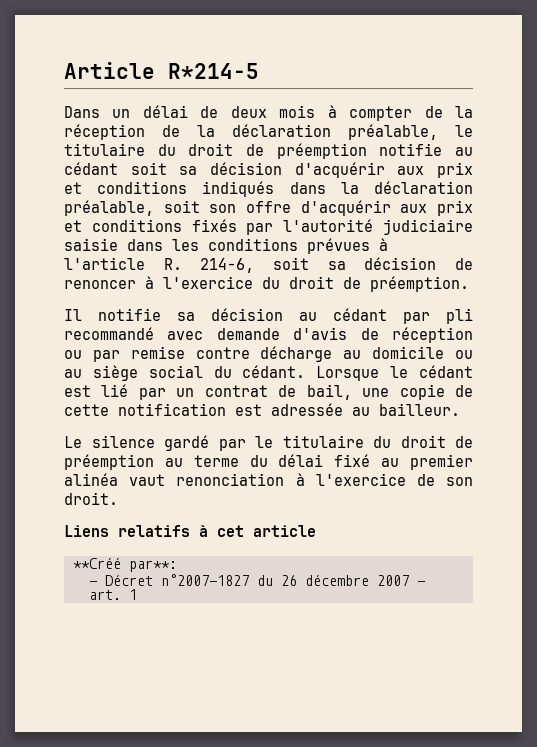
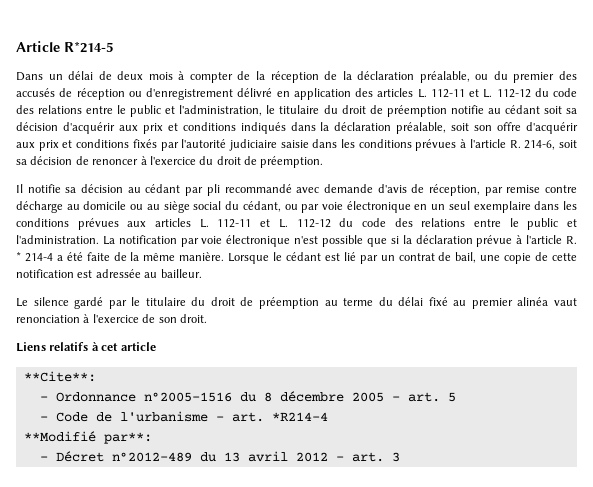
(438, 132) none -> [475,71,577,83] [16,88,577,100] [16,105,263,117] ou du premier des accusés de réception ou d'enregistrement délivré en application des articles L. 112-11 et L. 112-12 du code des relations entre le public et l'administration,
[392,327,473,343] [64,350,82,359] réception ou -> [428,184,480,196] réception,
[242,365,306,378] cédant. -> [242,201,577,213] [16,218,577,230] [16,235,578,247] [16,252,225,262] cédant, ou par voie électronique en un seul exemplaire dans les conditions prévues aux articles L. 112-11 et L. 112-12 du code des relations entre le public et l'administration. La notification par voie électronique n'est possible que si la déclaration prévue à l'article R. * 214-4 a été faite de la même manière.
[73,557,177,572] [89,574,425,586] [89,589,137,600] **Créé par**: // - Décret n°2007-1827 du 26 décembre 2007 - art. 1 -> [23,371,96,382] [39,391,456,402] [39,411,328,422] [23,431,152,444] [39,451,400,462] **Cite**: // - Ordonnance n°2005-1516 du 8 décembre 2005 - art. 5 // - Code de l'urbanisme - art. *R214-4 // **Modifié par**: // - Décret n°2012-489 du 13 avril 2012 - art. 3

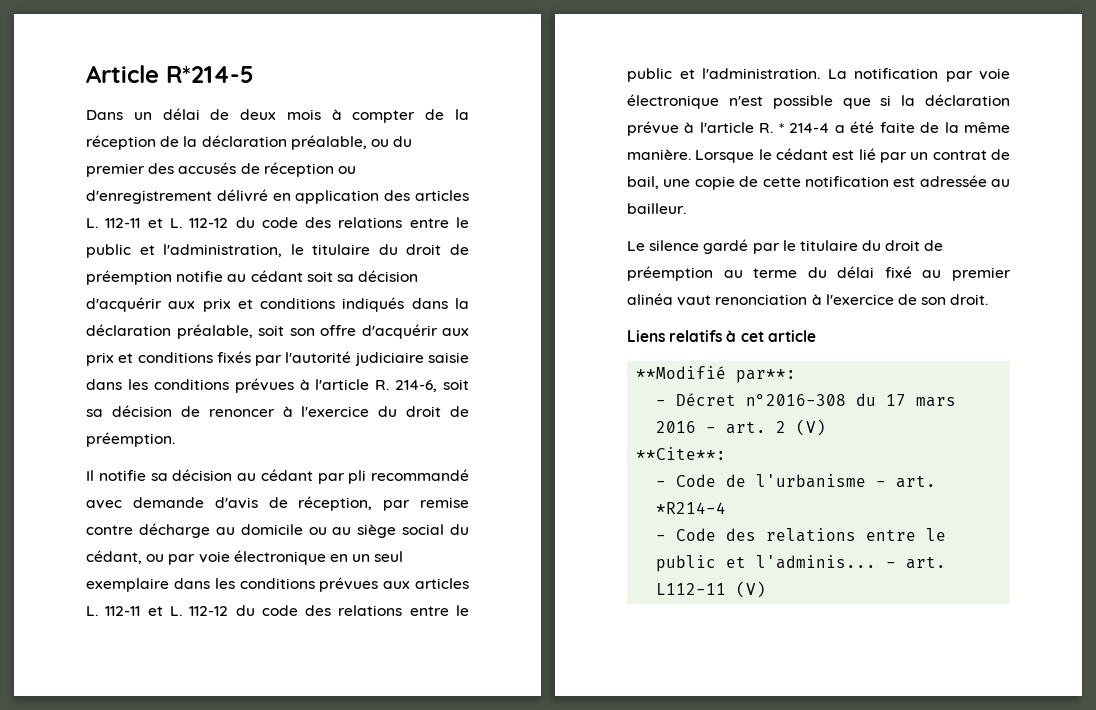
[23,371,96,382] [39,391,456,402] **Cite**: // - Ordonnance n°2005-1516 du 8 décembre 2005 - art. 5 -> [636,366,797,383] [656,393,957,407] [656,419,827,436] [636,447,727,460] **Modifié par**: // - Décret n°2016-308 du 17 mars 2016 - art. 2 (V) // **Cite**:
[23,431,152,444] [39,451,400,462] // **Modifié par**: // - Décret n°2012-489 du 13 avril 2012 - art. 3 -> [656,528,947,542] [656,555,947,572] [656,581,767,598] // - Code des relations entre le public et l'adminis... - art. L112-11 (V)

